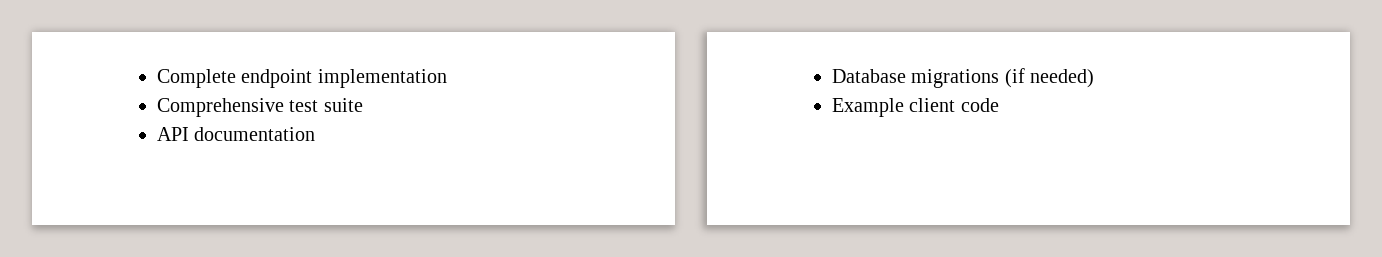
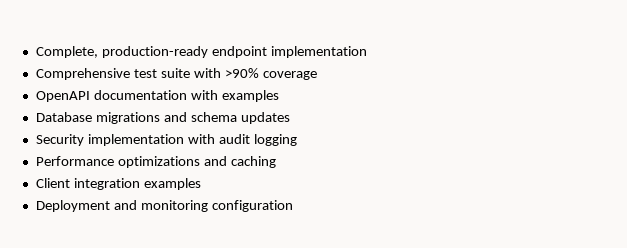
[157,69,236,88] Complete -> [35,46,208,58] Complete, production-ready
[157,127,189,141] // API -> [193,68,317,80] [35,91,90,102] with >90% coverage // OpenAPI
(316, 134) none -> [190,90,279,102] with examples
[1004,68,1095,88] [832,98,999,117] (if needed) // Example client code -> [163,112,290,124] [35,134,297,146] [35,156,276,168] [35,178,201,190] [35,200,293,212] and schema updates // Security implementation with audit logging // Performance optimizations and caching // Client integration examples // Deployment and monitoring configuration

